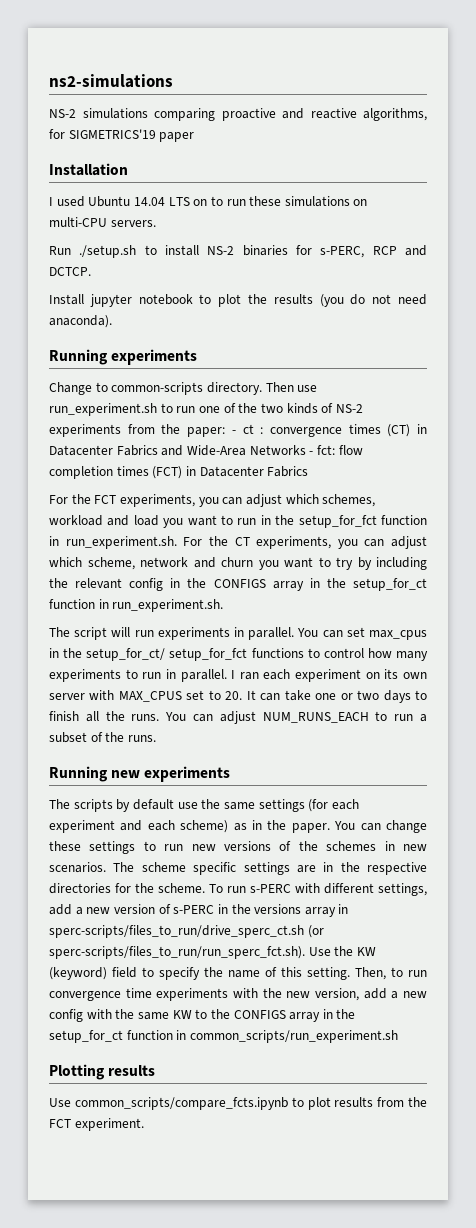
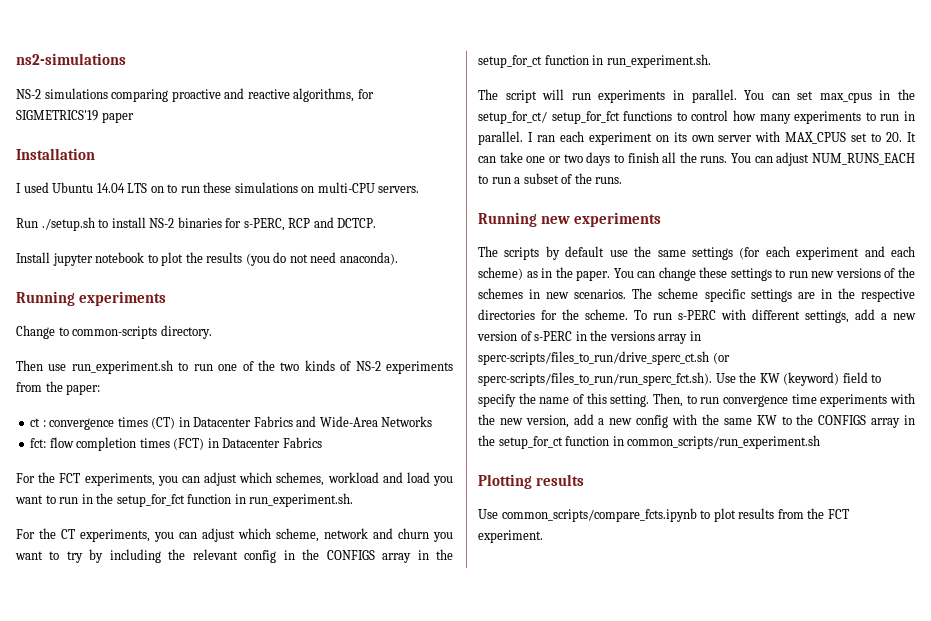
(262, 388) none -> (212, 332) //
[231,430,236,434] - -> (101, 389) //
[309,451,314,455] - -> (433, 421) //
(177, 542) none -> (354, 500) //

